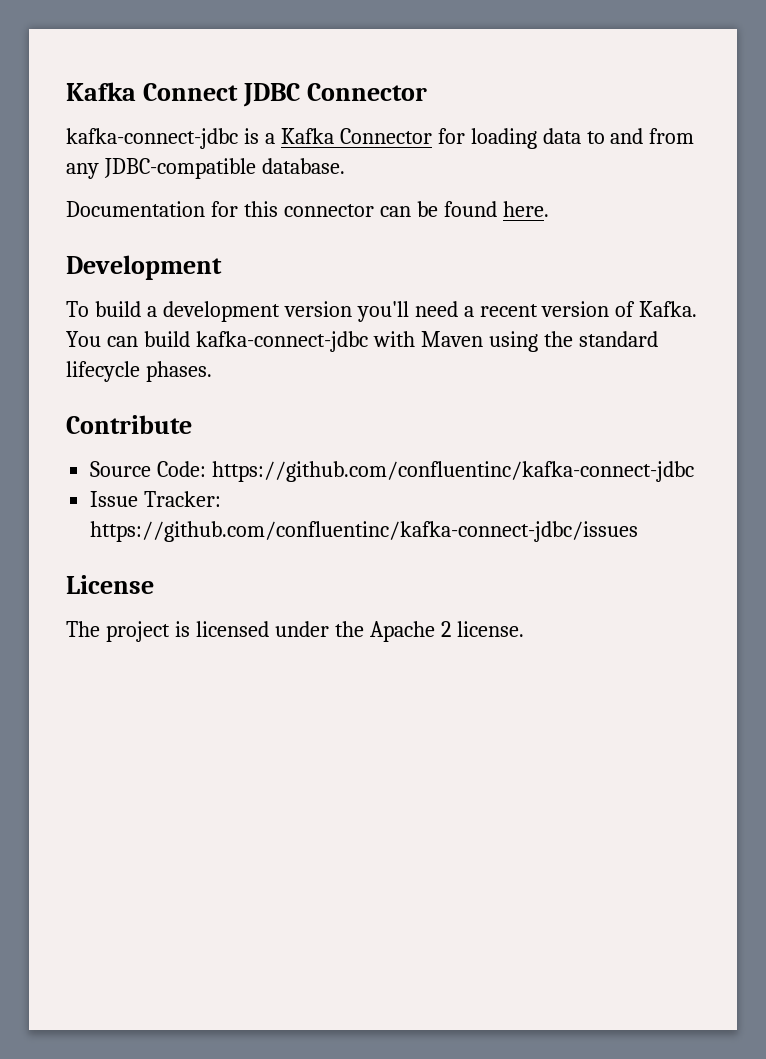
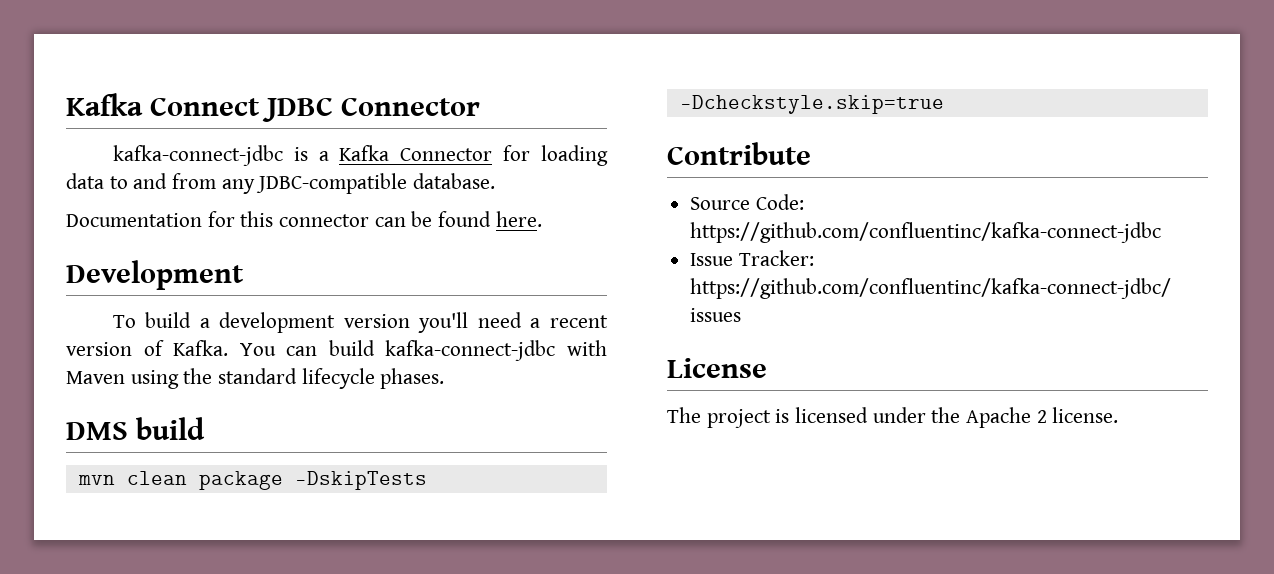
(212, 371) none -> [66,417,205,440] [77,471,427,490] [679,95,944,114] // DMS build // mvn clean package -DskipTests -Dcheckstyle.skip=true

